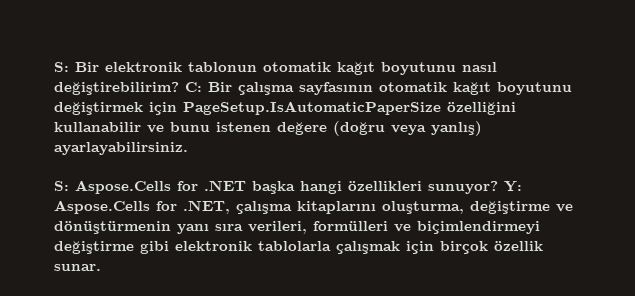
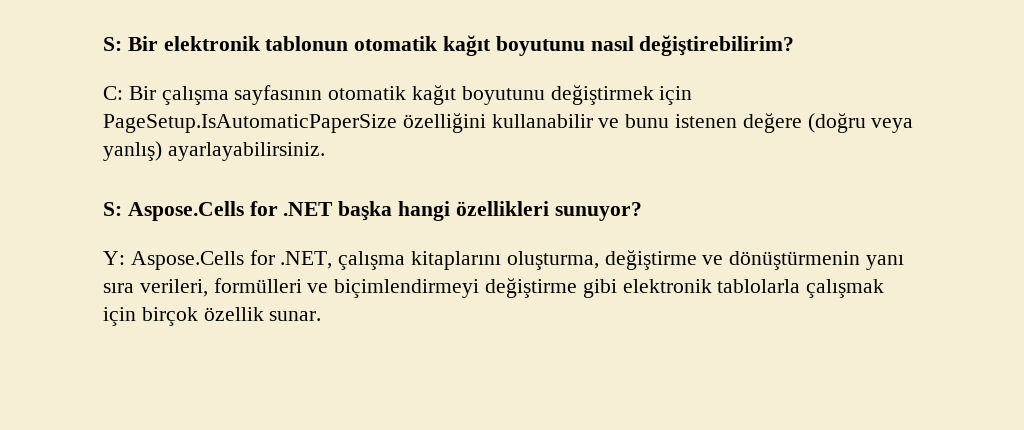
(179, 88) none -> (795, 45) //
(498, 187) none -> (642, 211) //

